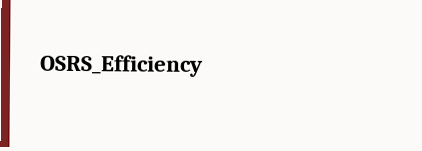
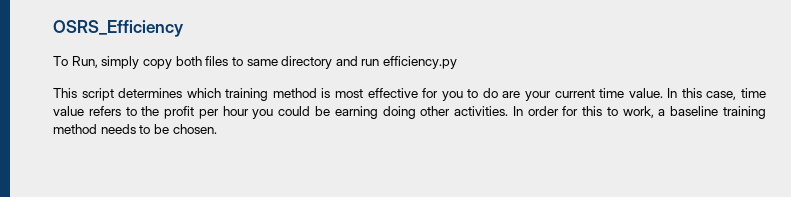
(203, 65) none -> [53,56,458,69] [53,88,766,101] [53,106,766,119] [53,124,217,134] // To Run, simply copy both files to same directory and run efficiency.py // This script determines which training method is most effective for you to do are your current time value. In this case, time value refers to the profit per hour you could be earning doing other activities. In order for this to work, a baseline training method needs to be chosen.

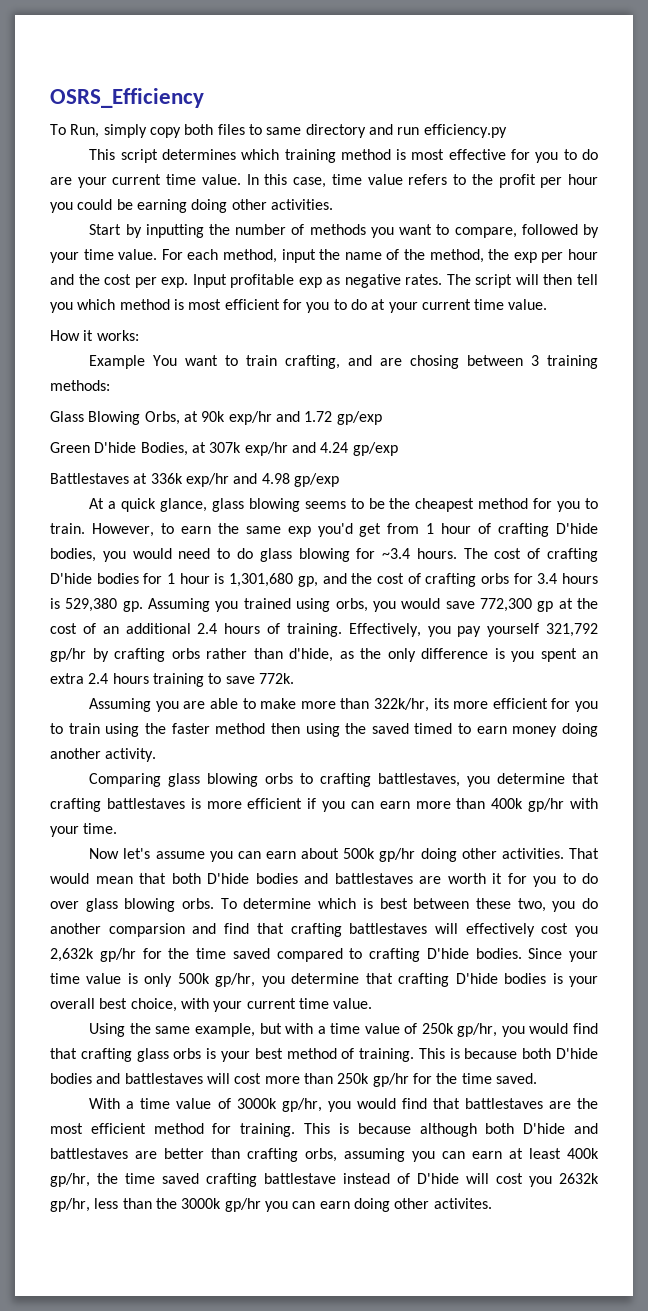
[512,106,766,119] [53,124,217,134] In order for this to work, a baseline training method needs to be chosen. -> [89,224,600,238] [50,249,599,263] [50,274,599,288] [50,299,548,313] [50,330,139,341] [89,355,599,369] [50,380,110,391] [50,411,382,425] [50,442,398,456] [50,473,339,487] [89,498,598,512] [50,523,599,537] [50,548,598,562] [50,573,598,587] [50,598,598,612] [50,623,598,637] [50,648,598,662] [50,673,294,687] [89,698,598,712] [50,723,599,737] [50,748,157,762] [89,773,599,787] [50,798,599,812] [50,823,118,837] [89,848,599,862] [50,873,598,887] [50,898,598,912] [50,923,599,937] [50,948,598,962] [50,973,598,987] [50,998,373,1012] [89,1023,599,1037] [50,1048,598,1062] [50,1073,537,1087] [89,1098,598,1112] [50,1123,598,1137] [50,1148,599,1162] [50,1173,599,1187] [50,1198,492,1212] // Start by inputting the number of methods you want to compare, followed by your time value. For each method, input the name of the method, the exp per hour and the cost per exp. Input profitable exp as negative rates. The script will then tell you which method is most efficient for you to do at your current time value. // How it works: // Example You want to train crafting, and are chosing between 3 training methods: // Glass Blowing Orbs, at 90k exp/hr and 1.72 gp/exp // Green D'hide Bodies, at 307k exp/hr and 4.24 gp/exp // Battlestaves at 336k exp/hr and 4.98 gp/exp // At a quick glance, glass blowing seems to be the cheapest method for you to train. However, to earn the same exp you'd get from 1 hour of crafting D'hide bodies, you would need to do glass blowing for ~3.4 hours. The cost of crafting D'hide bodies for 1 hour is 1,301,680 gp, and the cost of crafting orbs for 3.4 hours is 529,380 gp. Assuming you trained using orbs, you would save 772,300 gp at the cost of an additional 2.4 hours of training. Effectively, you pay yourself 321,792 gp/hr by crafting orbs rather than d'hide, as the only difference is you spent an extra 2.4 hours training to save 772k. // Assuming you are able to make more than 322k/hr, its more efficient for you to train using the faster method then using the saved timed to earn money doing another activity. // Comparing glass blowing orbs to crafting battlestaves, you determine that crafting battlestaves is more efficient if you can earn more than 400k gp/hr with your time. // Now let's assume you can earn about 500k gp/hr doing other activities. That would mean that both D'hide bodies and battlestaves are worth it for you to do over glass blowing orbs. To determine which is best between these two, you do another comparsion and find that crafting battlestaves will effectively cost you 2,632k gp/hr for the time saved compared to crafting D'hide bodies. Since your time value is only 500k gp/hr, you determine that crafting D'hide bodies is your overall best choice, with your current time value. // Using the same example, but with a time value of 250k gp/hr, you would find that crafting glass orbs is your best method of training. This is because both D'hide bodies and battlestaves will cost more than 250k gp/hr for the time saved. // With a time value of 3000k gp/hr, you would find that battlestaves are the most efficient method for training. This is because although both D'hide and battlestaves are better than crafting orbs, assuming you can earn at least 400k gp/hr, the time saved crafting battlestave instead of D'hide will cost you 2632k gp/hr, less than the 3000k gp/hr you can earn doing other activites.

